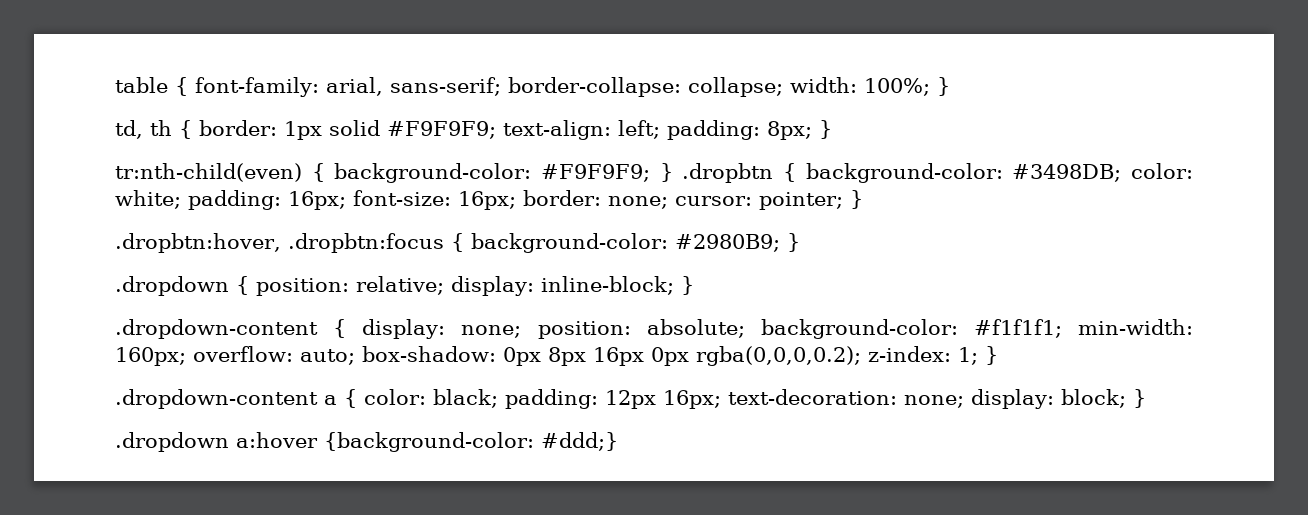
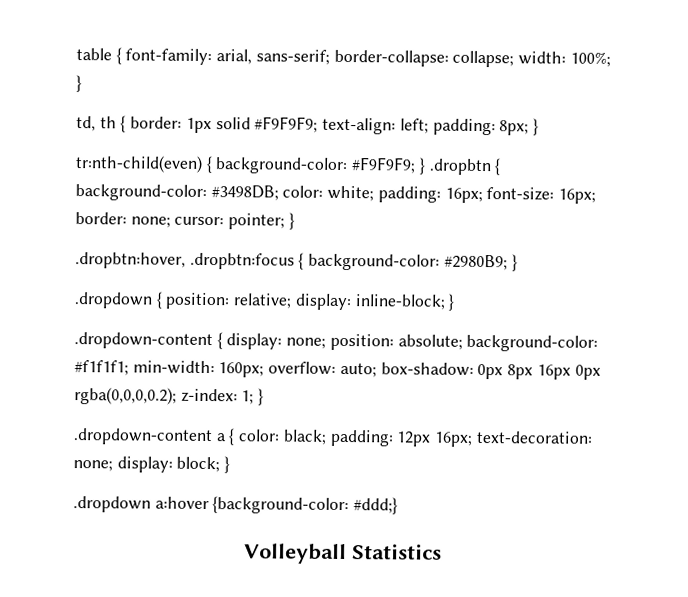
(618, 441) none -> [243,543,442,565] // Volleyball Statistics

